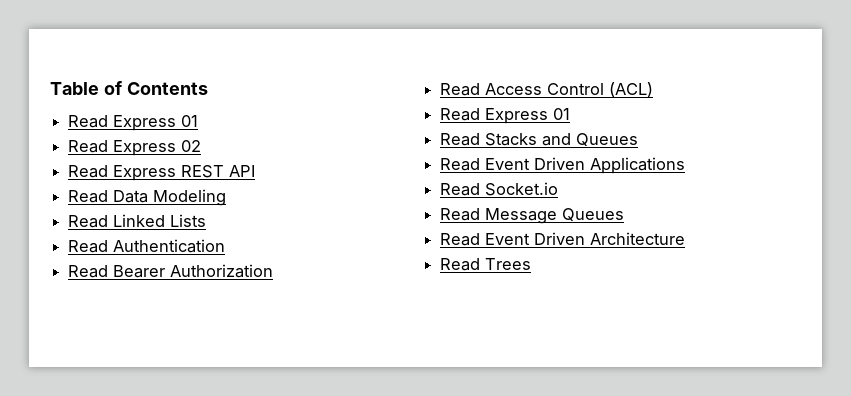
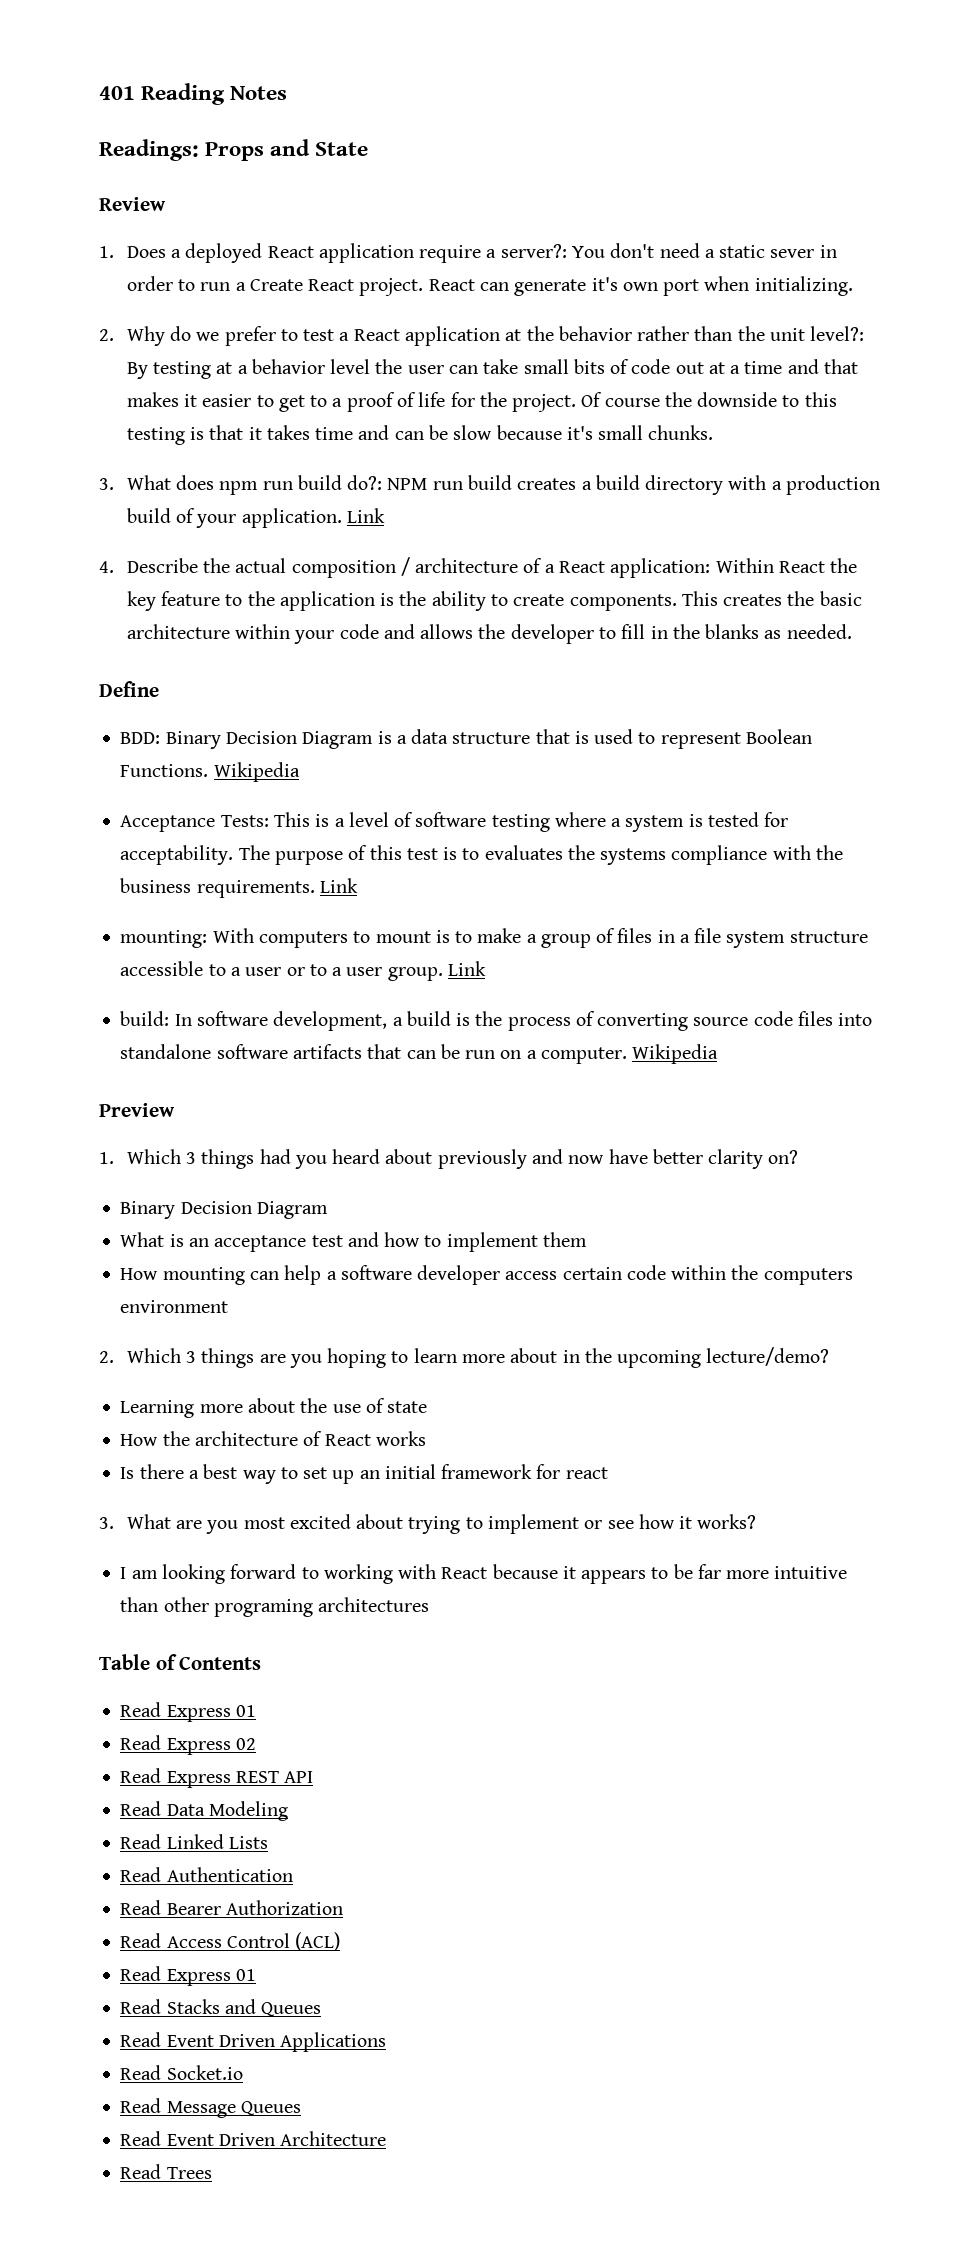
(50, 88) none -> [99,83,288,105] [99,139,369,161] [99,197,166,211] [99,243,837,263] [126,276,853,296] [99,326,865,346] [126,359,858,379] [126,392,837,412] [126,425,714,445] [99,475,880,495] [126,508,385,528] [99,557,858,578] [126,591,862,611] [126,624,852,644] [99,681,159,697] [120,729,812,749] [120,762,300,782] [120,812,789,832] [120,845,843,865] [120,878,358,898] [120,928,868,948] [120,961,486,981] [120,1011,873,1031] [120,1044,719,1064] [99,1103,175,1117] [99,1149,799,1169] [120,1201,328,1219] [120,1232,587,1252] [120,1265,853,1285] [120,1300,229,1313] [99,1347,830,1368] [120,1398,428,1418] [120,1431,426,1446] [120,1464,608,1484] [99,1514,757,1534] [120,1564,848,1584] [120,1597,430,1617] 401 Reading Notes // Readings: Props and State // Review // 1. Does a deployed React application require a server?: You don't need a static sever in order to run a Create React project. React can generate it's own port when initializing. // 2. Why do we prefer to test a React application at the behavior rather than the unit level?: By testing at a behavior level the user can take small bits of code out at a time and that makes it easier to get to a proof of life for the project. Of course the downside to this testing is that it takes time and can be slow because it's small chunks. // 3. What does npm run build do?: NPM run build creates a build directory with a production build of your application. Link // 4. Describe the actual composition / architecture of a React application: Within React the key feature to the application is the ability to create components. This creates the basic architecture within your code and allows the developer to fill in the blanks as needed. // Define // BDD: Binary Decision Diagram is a data structure that is used to represent Boolean Functions. Wikipedia // Acceptance Tests: This is a level of software testing where a system is tested for acceptability. The purpose of this test is to evaluates the systems compliance with the business requirements. Link // mounting: With computers to mount is to make a group of files in a file system structure accessible to a user or to a user group. Link // build: In software development, a build is the process of converting source code files into standalone software artifacts that can be run on a computer. Wikipedia // Preview // 1. Which 3 things had you heard about previously and now have better clarity on? // Binary Decision Diagram // What is an acceptance test and how to implement them // How mounting can help a software developer access certain code within the computers environment // 2. Which 3 things are you hoping to learn more about in the upcoming lecture/demo? // Learning more about the use of state // How the architecture of React works // Is there a best way to set up an initial framework for react // 3. What are you most excited about trying to implement or see how it works? // I am looking forward to working with React because it appears to be far more intuitive than other programing architectures //

